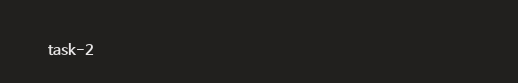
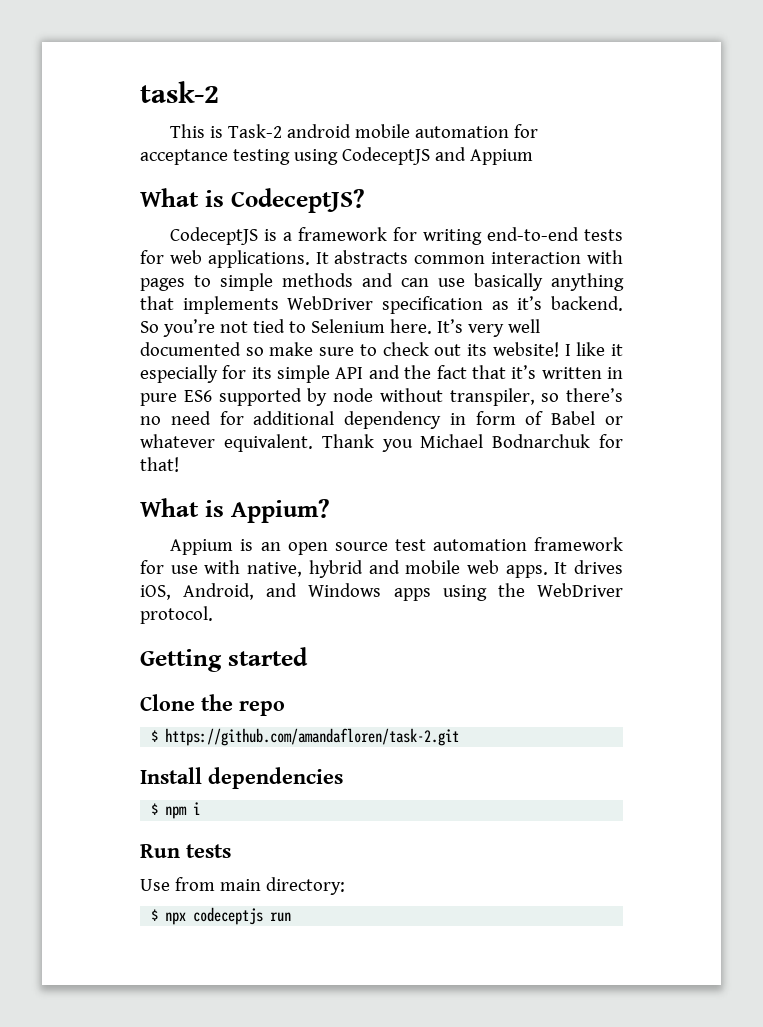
(94, 49) none -> [170,124,539,138] [140,147,533,165] [140,188,365,213] [170,227,623,245] [140,250,623,268] [140,273,624,291] [140,296,623,314] [140,319,540,337] [140,342,624,357] [140,365,624,383] [140,388,623,406] [140,411,623,429] [140,434,623,452] [140,457,179,472] [140,498,330,523] [170,537,623,555] [140,560,623,578] [140,583,623,601] [140,606,213,624] [140,647,308,672] [140,694,285,716] [151,728,460,746] [140,767,343,789] [151,802,201,819] [140,844,231,858] [140,877,345,895] [151,907,292,925] // This is Task-2 android mobile automation for acceptance testing using CodeceptJS and Appium // What is CodeceptJS? // CodeceptJS is a framework for writing end-to-end tests for web applications. It abstracts common interaction with pages to simple methods and can use basically anything that implements WebDriver specification as it’s backend. So you’re not tied to Selenium here. It’s very well documented so make sure to check out its website! I like it especially for its simple API and the fact that it’s written in pure ES6 supported by node without transpiler, so there’s no need for additional dependency in form of Babel or whatever equivalent. Thank you Michael Bodnarchuk for that! // What is Appium? // Appium is an open source test automation framework for use with native, hybrid and mobile web apps. It drives iOS, Android, and Windows apps using the WebDriver protocol. // Getting started // Clone the repo // $ https://github.com/amandafloren/task-2.git // Install dependencies // $ npm i // Run tests // Use from main directory: // $ npx codeceptjs run

